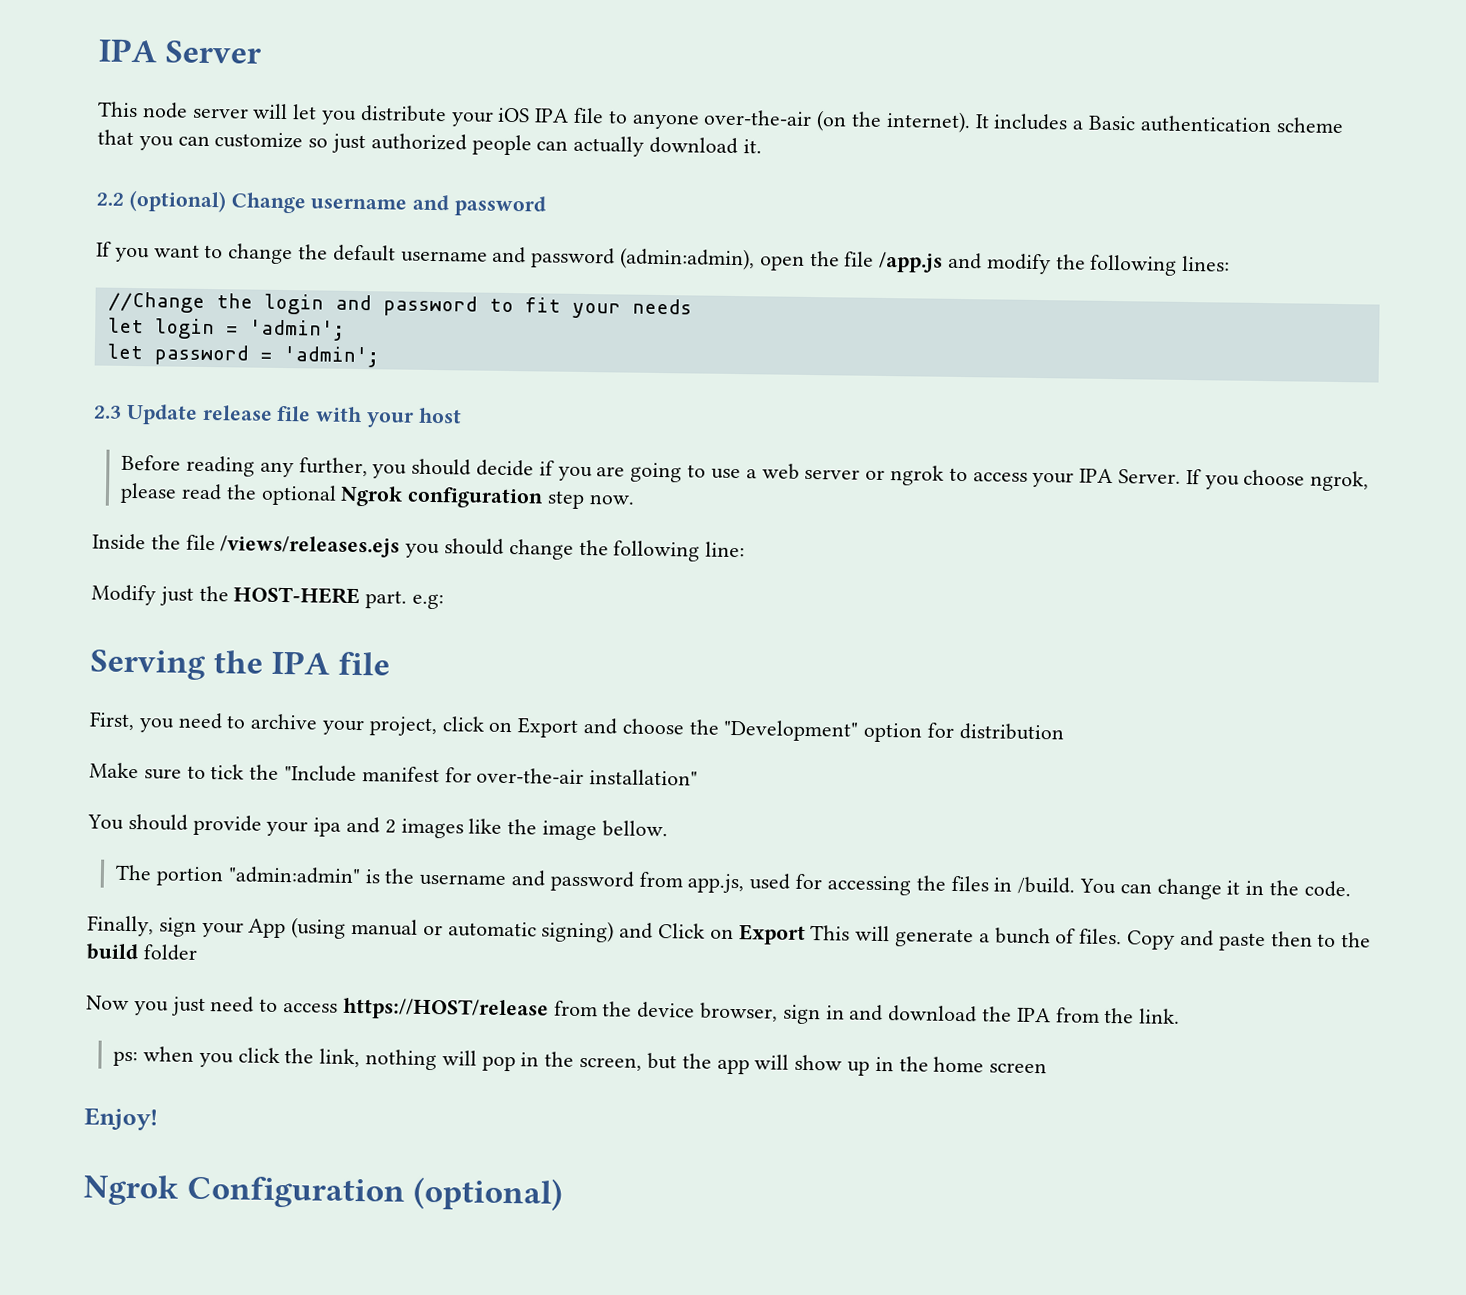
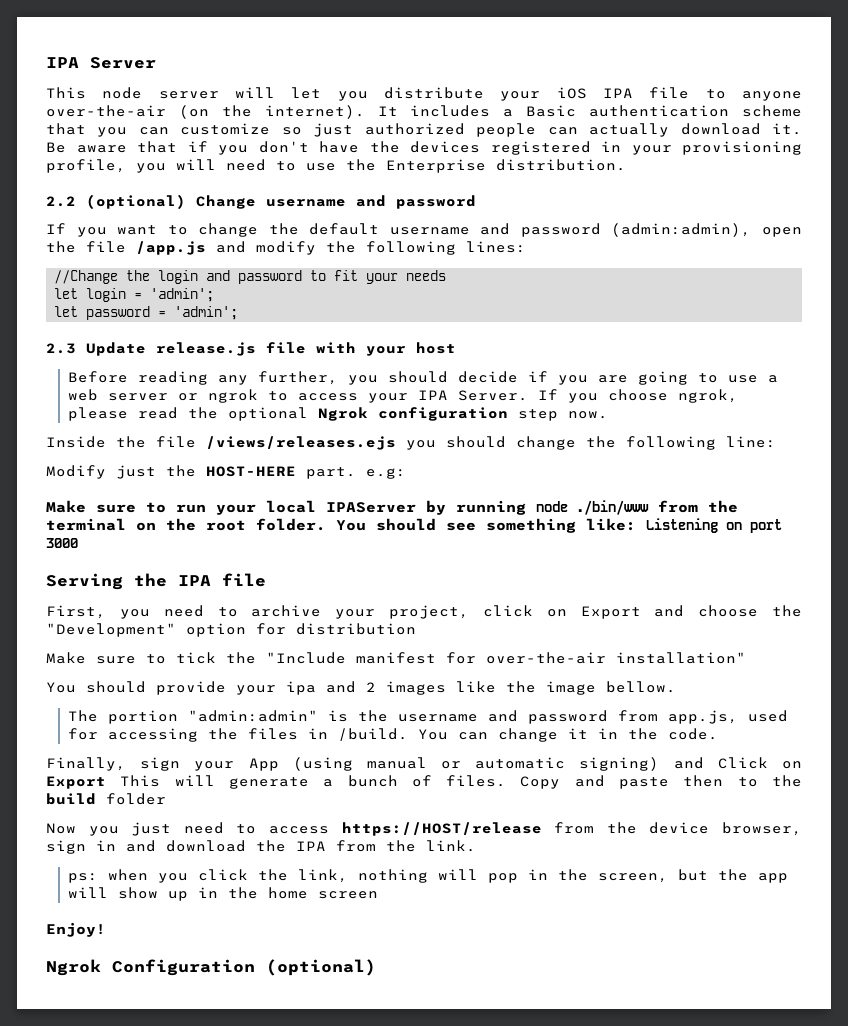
(762, 146) none -> [46,141,802,155] [46,159,626,173] Be aware that if you don't have the devices registered in your provisioning profile, you will need to use the Enterprise distribution.
[201,404,273,421] release -> [156,342,256,356] release.js
(445, 601) none -> [46,500,738,515] [46,518,782,533] [46,538,78,548] // Make sure to run your local IPAServer by running node ./bin/www from the terminal on the root folder. You should see something like: Listening on port 3000

